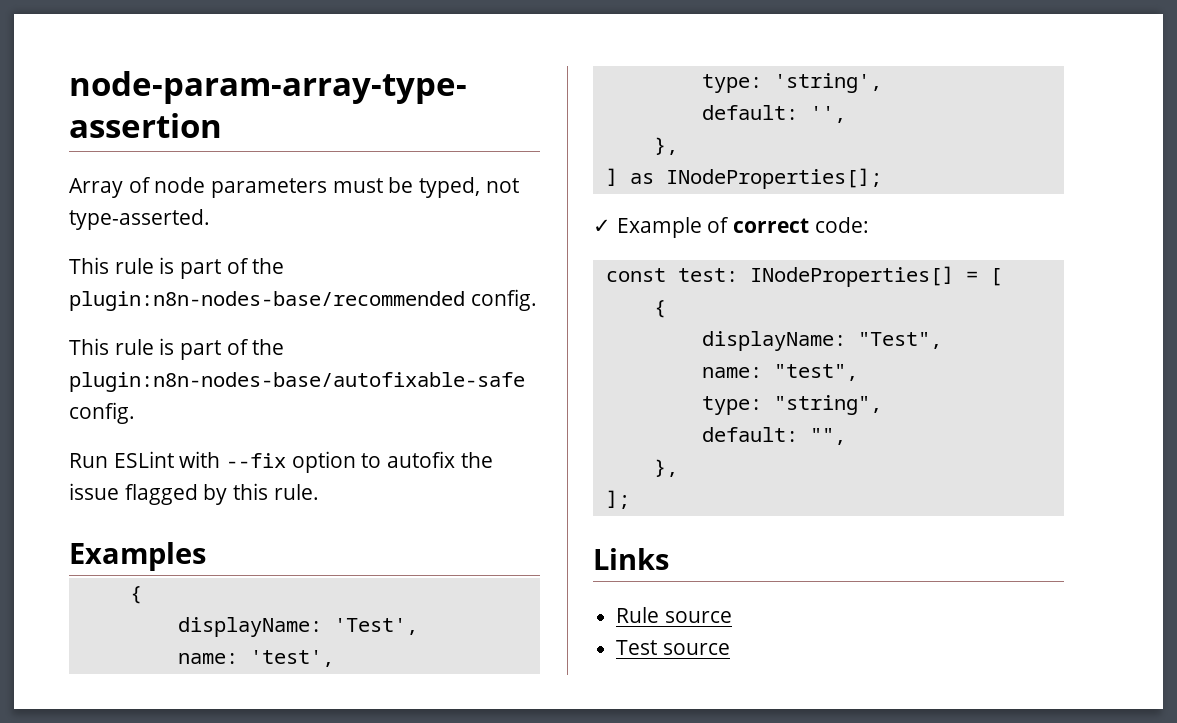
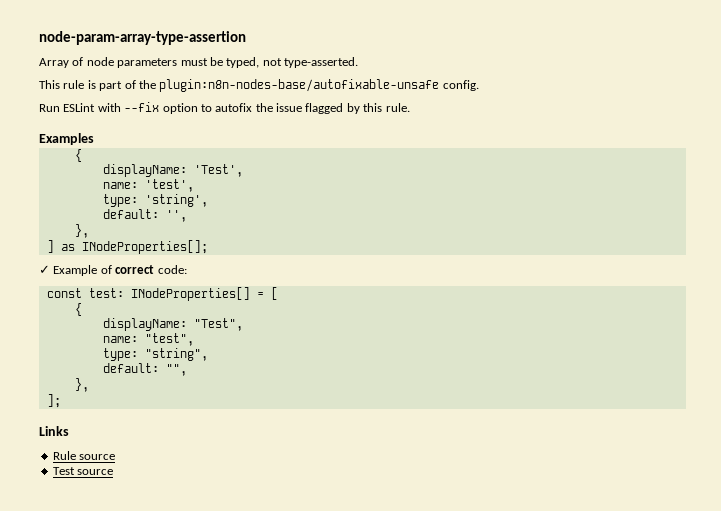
[69,289,537,311] [69,338,285,360] [69,372,525,392] plugin:n8n-nodes-base/recommended config. // This rule is part of the plugin:n8n-nodes-base/autofixable-safe -> [159,79,440,92] plugin:n8n-nodes-base/autofixable-unsafe

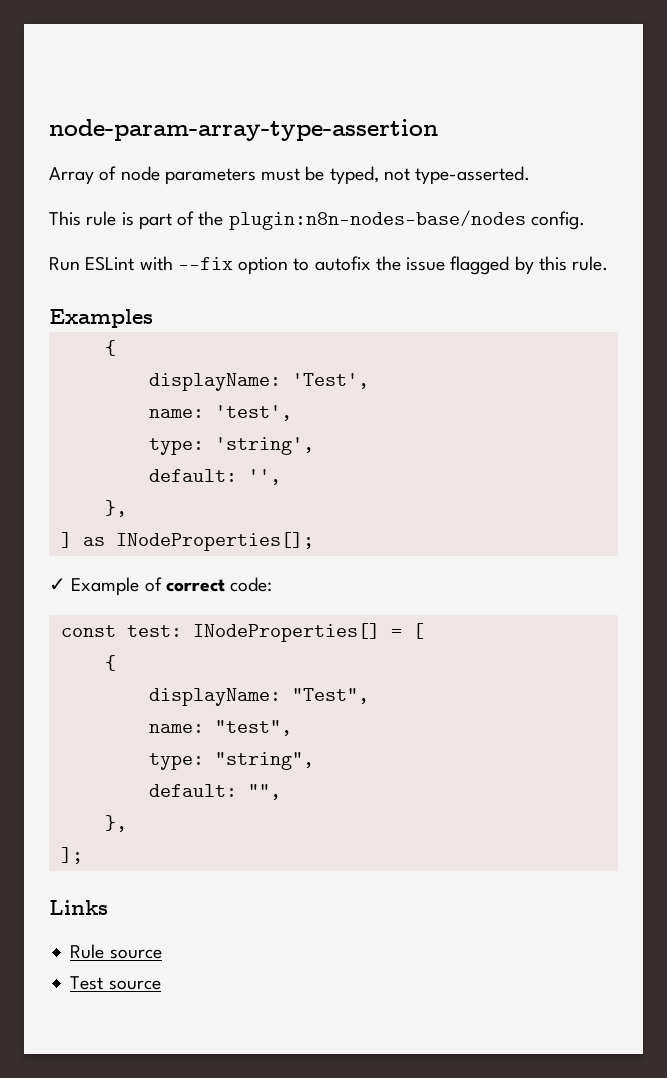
[159,79,440,92] plugin:n8n-nodes-base/autofixable-unsafe -> [228,210,526,230] plugin:n8n-nodes-base/nodes

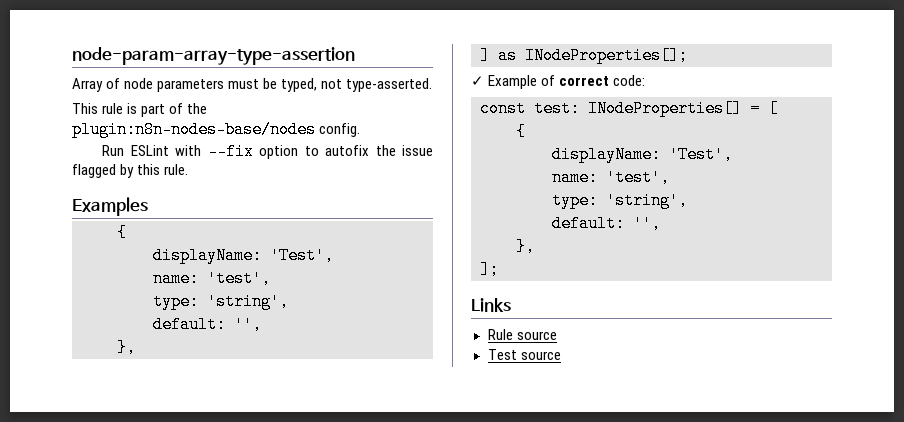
[291,688,369,704] [148,720,292,736] [148,752,314,770] [148,784,281,800] "Test", // name: "test", // type: "string", // default: "", -> [669,146,733,163] [552,169,670,186] [552,192,688,209] [552,215,661,232] 'Test', // name: 'test', // type: 'string', // default: '',

